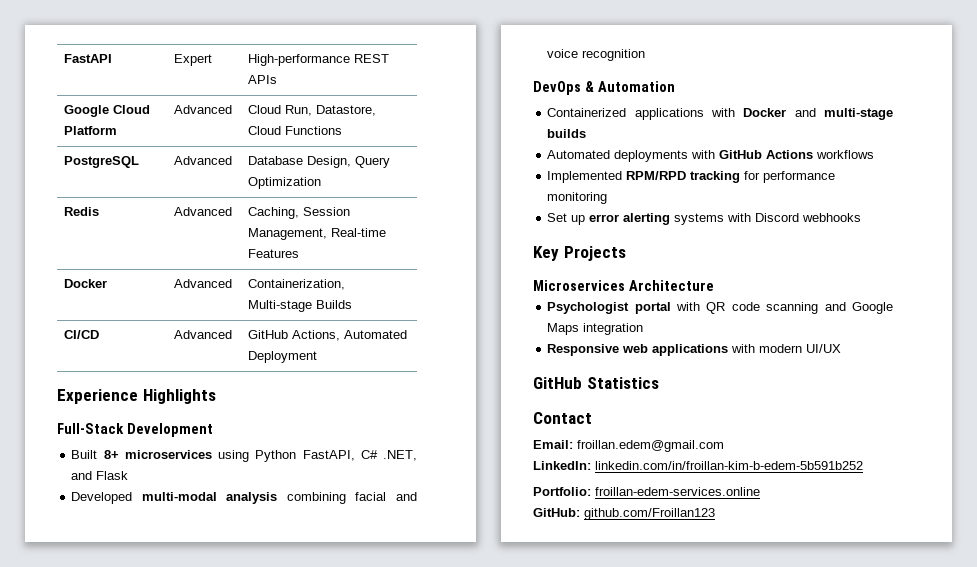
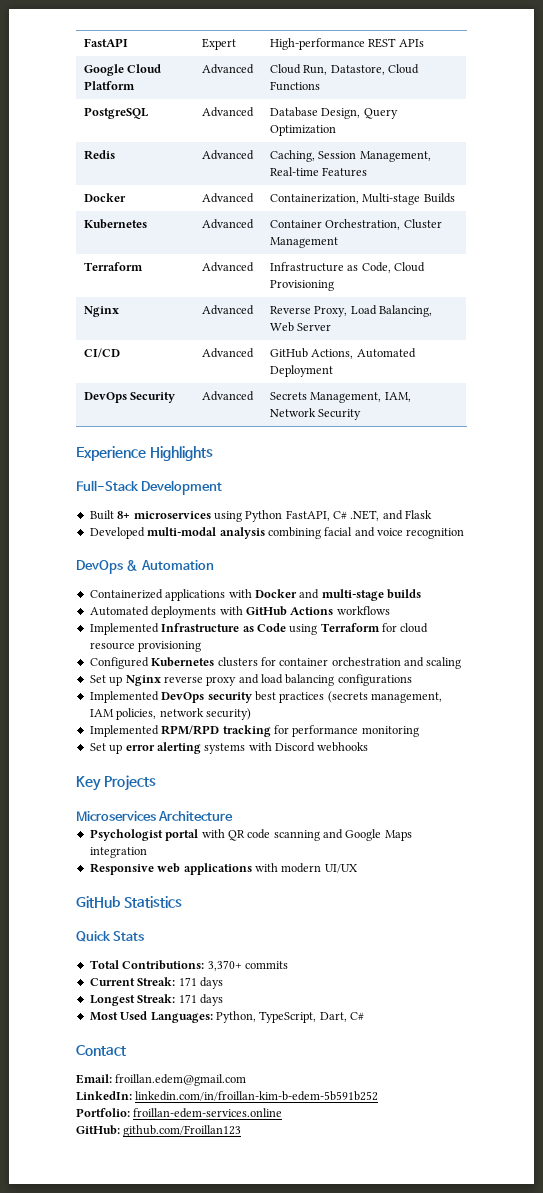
(353, 304) none -> [83,219,147,229] [201,219,254,229] [269,219,442,230] [269,237,338,248] [83,262,143,271] [201,262,254,272] [269,262,426,273] [269,280,334,291] [83,306,119,317] [201,305,254,315] [269,305,433,317] [269,322,332,332] // Kubernetes | Advanced | Container Orchestration, Cluster Management // Terraform | Advanced | Infrastructure as Code, Cloud Provisioning // Nginx | Advanced | Reverse Proxy, Load Balancing, Web Server
(318, 357) none -> [83,392,176,403] [201,391,254,401] [269,392,411,403] [269,408,362,420] // DevOps Security | Advanced | Secrets Management, IAM, Network Security
(875, 154) none -> [89,623,429,635] [89,641,202,652] [89,657,462,669] [89,674,412,686] [89,691,442,703] [89,708,251,720] // Implemented Infrastructure as Code using Terraform for cloud resource provisioning // Configured Kubernetes clusters for container orchestration and scaling // Set up Nginx reverse proxy and load balancing configurations // Implemented DevOps security best practices (secrets management, IAM policies, network security)
(659, 383) none -> [76,931,145,942] [89,960,288,971] [89,977,223,989] [89,994,223,1006] [89,1011,364,1023] // Quick Stats // Total Contributions: 3,370+ commits // Current Streak: 171 days // Longest Streak: 171 days // Most Used Languages: Python, TypeScript, Dart, C#

